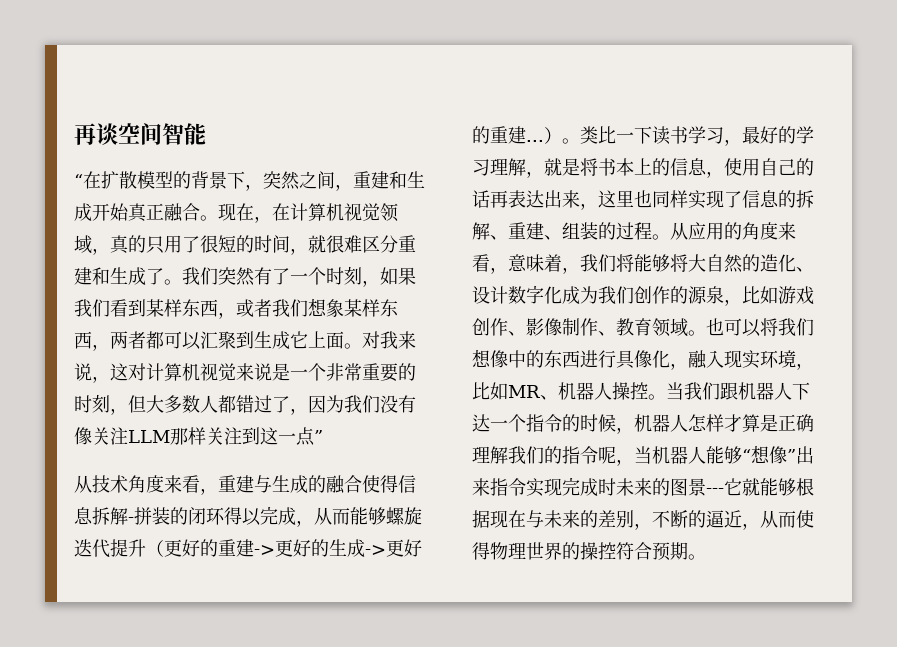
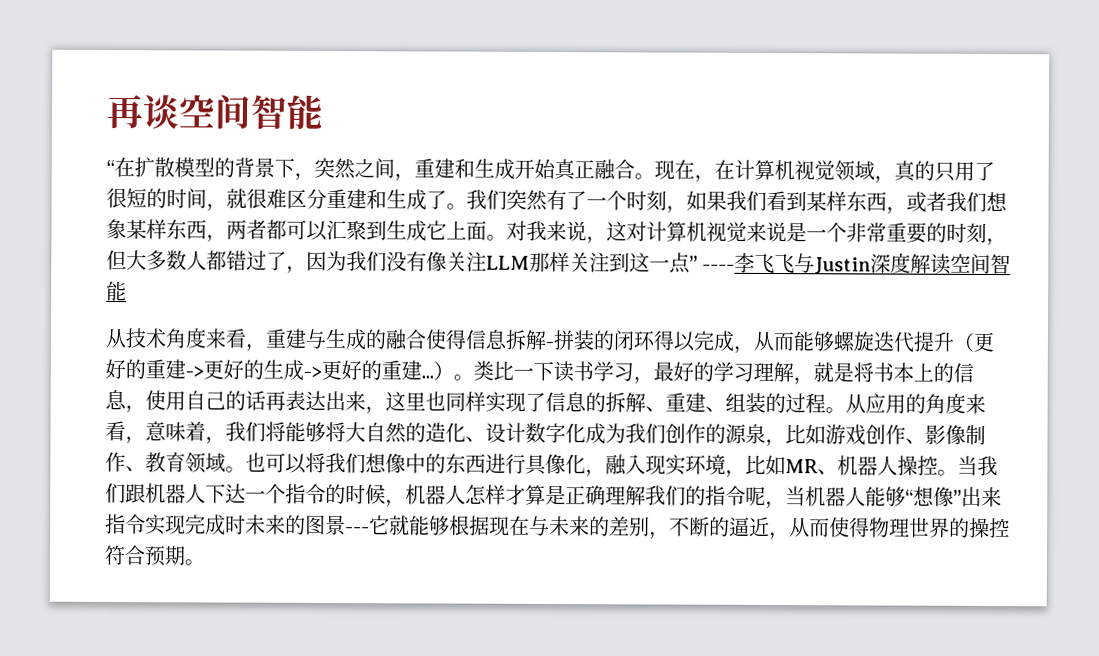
(323, 436) none -> [702,252,1012,275] [106,280,127,302] ----李飞飞与Justin深度解读空间智能

